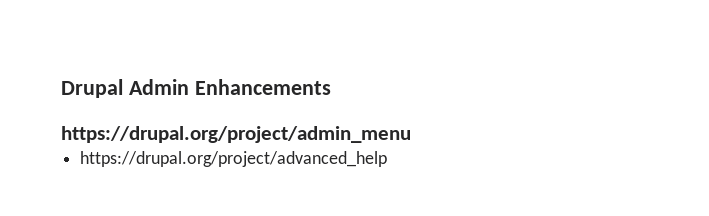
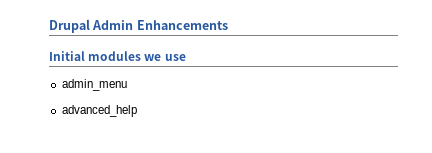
[61,126,411,143] [80,151,388,167] https://drupal.org/project/admin_menu // https://drupal.org/project/advanced_help -> [49,51,186,61] [61,79,127,91] [61,105,137,117] Initial modules we use // admin_menu // advanced_help

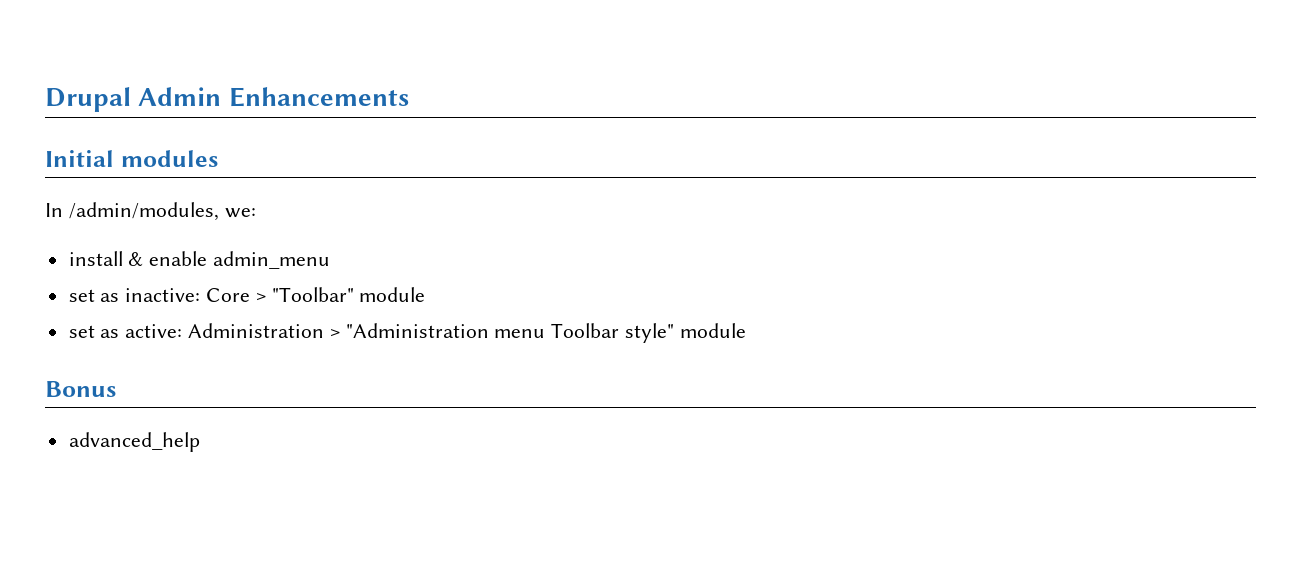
[144,54,186,61] [61,79,127,91] we use // admin_menu -> [45,202,256,221] [68,251,331,269] [68,287,426,302] [68,323,746,343] [45,381,116,397] // In /admin/modules, we: // install & enable admin_menu // set as inactive: Core > "Toolbar" module // set as active: Administration > "Administration menu Toolbar style" module // Bonus

